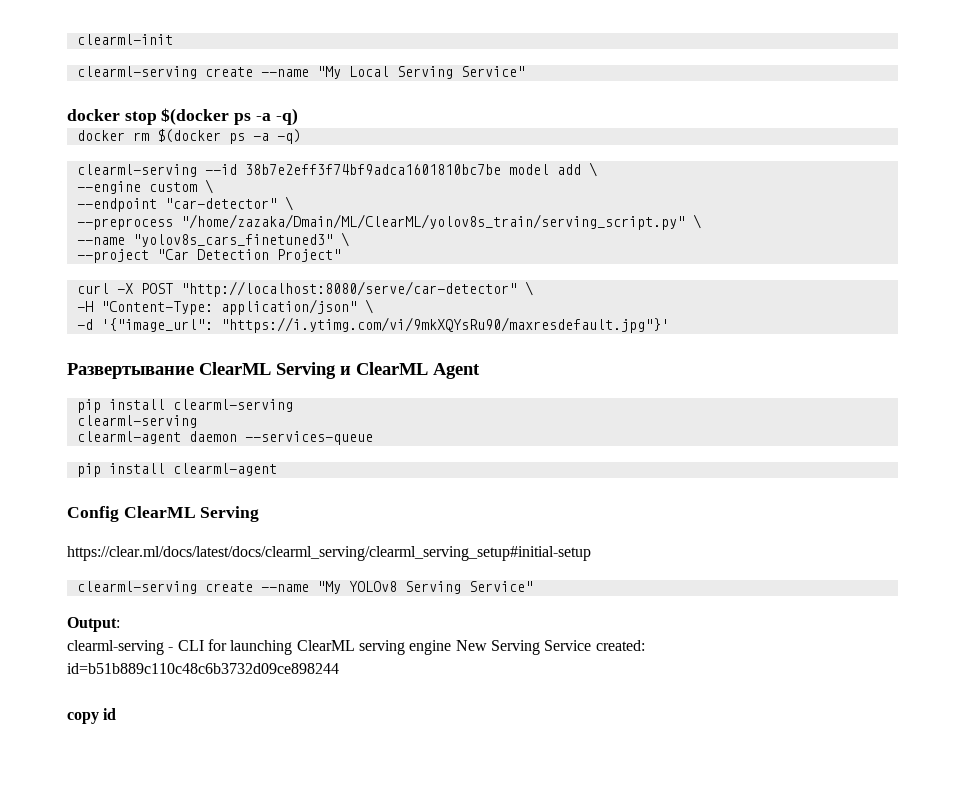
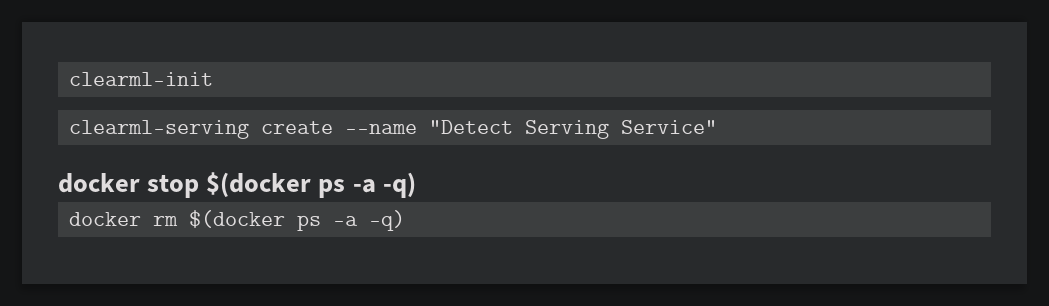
[316,66,389,79] "My Local -> [429,120,514,134] "Detect
[76,162,597,177] [76,179,213,194] [76,196,293,212] [76,214,701,230] [76,232,349,247] [76,249,341,263] [76,281,533,297] [76,299,373,315] [76,317,669,333] [67,362,480,379] [76,399,293,413] [76,415,197,428] [76,431,373,445] [76,463,277,477] [67,506,260,522] [67,546,591,561] [76,581,533,594] [67,617,120,632] [67,639,645,655] [67,663,339,674] [67,708,117,724] // clearml-serving --id 38b7e2eff3f74bf9adca1601810bc7be model add \ // --engine custom \ // --endpoint "car-detector" \ // --preprocess "/home/zazaka/Dmain/ML/ClearML/yolov8s_train/serving_script.py" \ // --name "yolov8s_cars_finetuned3" \ // --project "Car Detection Project" // curl -X POST "http://localhost:8080/serve/car-detector" \ // -H "Content-Type: application/json" \ // -d '{"image_url": "https://i.ytimg.com/vi/9mkXQYsRu90/maxresdefault.jpg"}' // Развертывание ClearML Serving и ClearML Agent // pip install clearml-serving // clearml-serving // clearml-agent daemon --services-queue // pip install clearml-agent // Config ClearML Serving // https://clear.ml/docs/latest/docs/clearml_serving/clearml_serving_setup#initial-setup // clearml-serving create --name "My YOLOv8 Serving Service" // Output: // clearml-serving - CLI for launching ClearML serving engine New Serving Service created: id=b51b889c110c48c6b3732d09ce898244 // copy id -> (406, 220) none

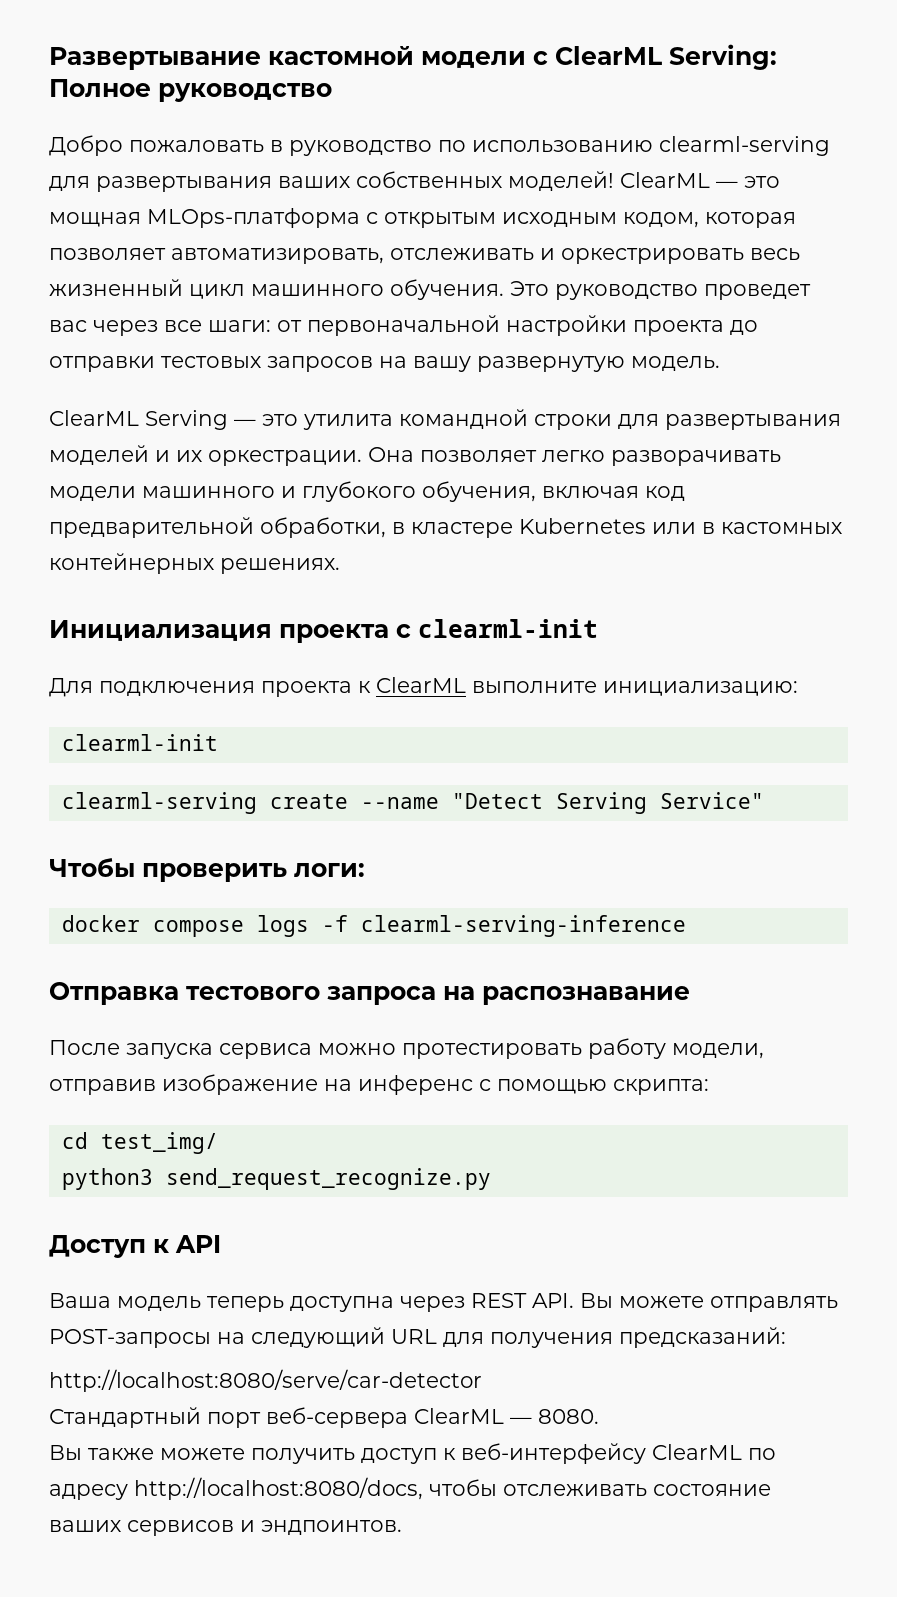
(69, 79) none -> [49,44,777,70] [49,79,332,102] [49,135,830,156] [49,171,780,192] [49,208,796,228] [49,248,800,264] [49,279,811,300] [49,315,758,336] [49,356,720,372] [49,409,841,430] [49,445,781,466] [49,481,685,502] [49,517,842,538] [49,553,340,574] [49,619,598,643] [49,677,798,697] Развертывание кастомной модели с ClearML Serving: Полное руководство // Добро пожаловать в руководство по использованию clearml-serving для развертывания ваших собственных моделей! ClearML — это мощная MLOps-платформа с открытым исходным кодом, которая позволяет автоматизировать, отслеживать и оркестрировать весь жизненный цикл машинного обучения. Это руководство проведет вас через все шаги: от первоначальной настройки проекта до отправки тестовых запросов на вашу развернутую модель. // ClearML Serving — это утилита командной строки для развертывания моделей и их оркестрации. Она позволяет легко разворачивать модели машинного и глубокого обучения, включая код предварительной обработки, в кластере Kubernetes или в кастомных контейнерных решениях. // Инициализация проекта с clearml-init // Для подключения проекта к ClearML выполните инициализацию: //
[58,172,416,198] [69,210,406,231] docker stop $(docker ps -a -q) // docker rm $(docker ps -a -q) -> [49,858,365,882] [61,915,686,937] [49,982,690,1005] [49,1038,764,1059] [49,1074,709,1095] [61,1132,218,1154] [61,1168,491,1190] [49,1235,221,1258] [49,1293,838,1312] [49,1327,786,1348] [49,1369,482,1392] [49,1407,599,1428] [49,1443,776,1464] [49,1477,771,1500] [49,1520,402,1536] Чтобы проверить логи: // docker compose logs -f clearml-serving-inference // Отправка тестового запроса на распознавание // После запуска сервиса можно протестировать работу модели, отправив изображение на инференс с помощью скрипта: // cd test_img/ // python3 send_request_recognize.py // Доступ к API // Ваша модель теперь доступна через REST API. Вы можете отправлять POST-запросы на следующий URL для получения предсказаний: // http://localhost:8080/serve/car-detector // Стандартный порт веб-сервера ClearML — 8080. // Вы также можете получить доступ к веб-интерфейсу ClearML по адресу http://localhost:8080/docs, чтобы отслеживать состояние ваших сервисов и эндпоинтов.

